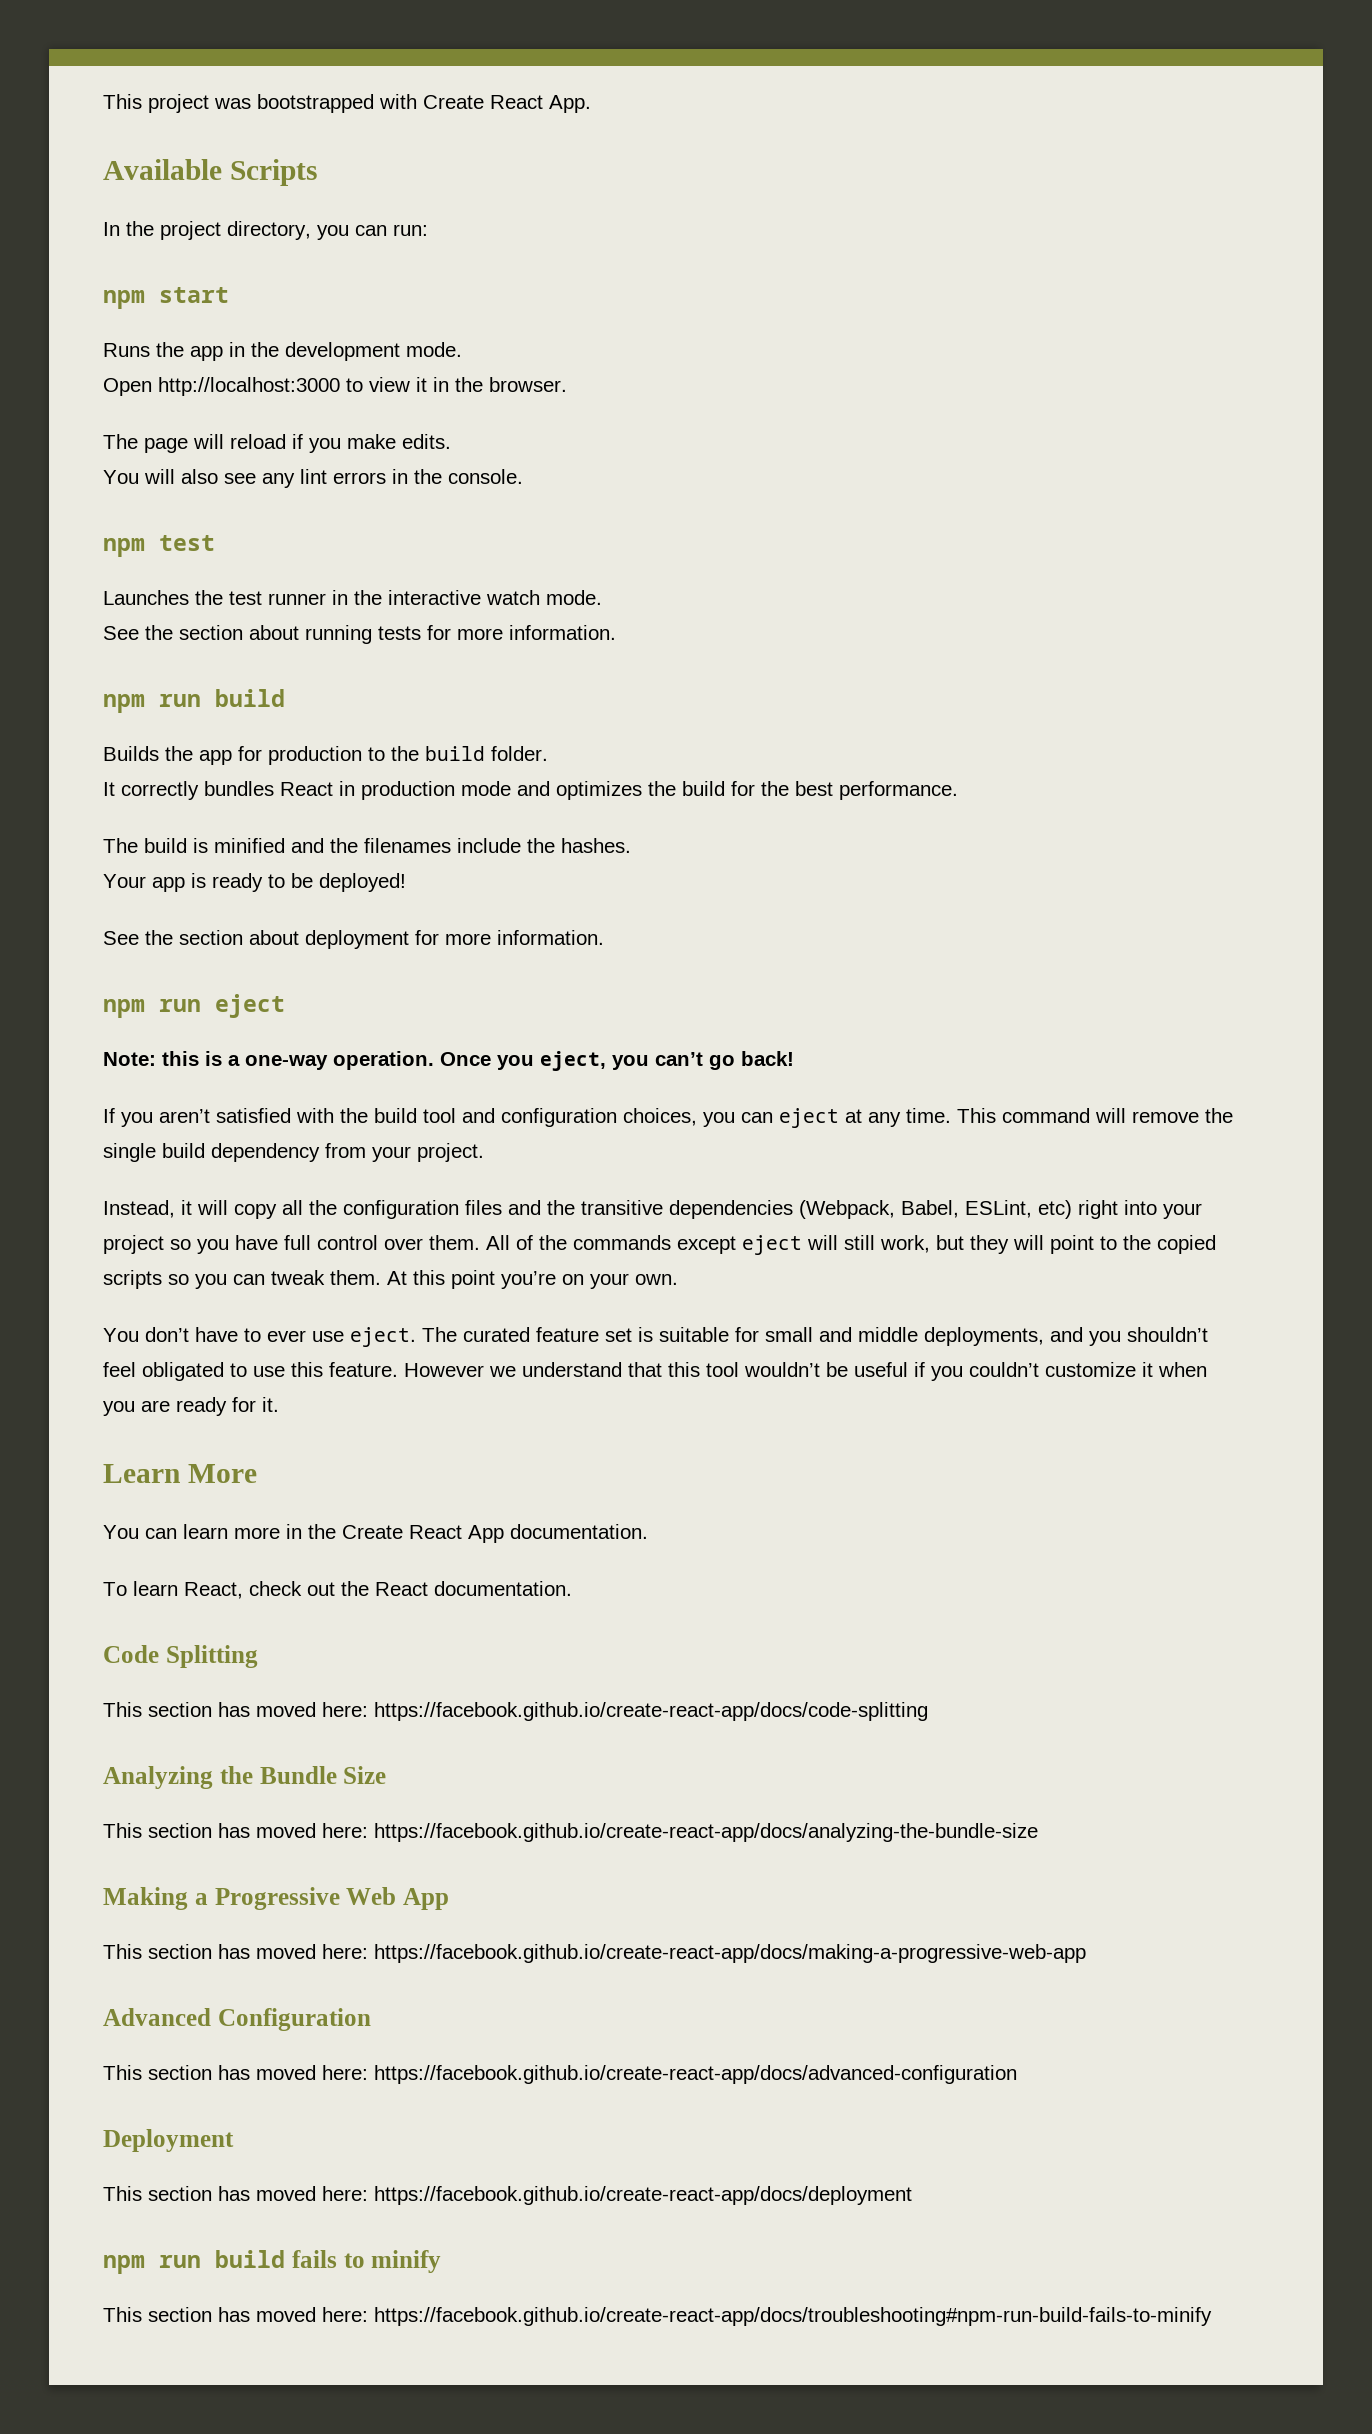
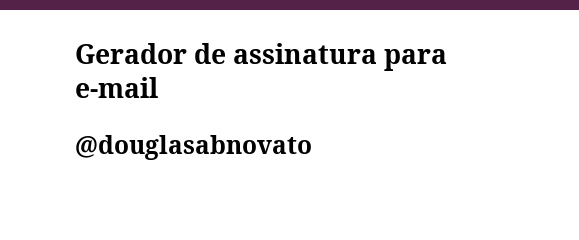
[103,94,591,113] [103,159,317,186] [103,221,428,240] [103,287,229,309] [103,342,462,361] [103,377,567,396] [103,434,451,453] [103,469,523,488] [103,535,215,557] [103,590,602,605] [103,625,616,644] [103,689,285,713] [103,746,548,765] [103,781,958,800] [103,838,631,853] [103,873,406,892] [103,930,604,949] [103,994,285,1018] [103,1051,794,1071] [103,1108,1233,1128] [103,1143,484,1162] [103,1200,1202,1219] [103,1235,1216,1255] [103,1270,678,1289] [103,1327,1208,1347] [103,1362,1207,1381] [103,1397,279,1416] [103,1464,257,1483] [103,1524,648,1543] [103,1581,572,1599] [103,1645,258,1668] [103,1702,928,1721] [103,1766,387,1789] [103,1823,1038,1842] [103,1887,449,1910] [103,1944,1086,1963] [103,2008,371,2031] [103,2065,1017,2084] [103,2129,234,2152] [103,2186,912,2205] [103,2250,442,2274] [103,2307,1212,2326] This project was bootstrapped with Create React App. // Available Scripts // In the project directory, you can run: // npm start // Runs the app in the development mode. // Open http://localhost:3000 to view it in the browser. // The page will reload if you make edits. // You will also see any lint errors in the console. // npm test // Launches the test runner in the interactive watch mode. // See the section about running tests for more information. // npm run build // Builds the app for production to the build folder. // It correctly bundles React in production mode and optimizes the build for the best performance. // The build is minified and the filenames include the hashes. // Your app is ready to be deployed! // See the section about deployment for more information. // npm run eject // Note: this is a one-way operation. Once you eject, you can’t go back! // If you aren’t satisfied with the build tool and configuration choices, you can eject at any time. This command will remove the single build dependency from your project. // Instead, it will copy all the configuration files and the transitive dependencies (Webpack, Babel, ESLint, etc) right into your project so you have full control over them. All of the commands except eject will still work, but they will point to the copied scripts so you can tweak them. At this point you’re on your own. // You don’t have to ever use eject. The curated feature set is suitable for small and middle deployments, and you shouldn’t feel obligated to use this feature. However we understand that this tool wouldn’t be useful if you couldn’t customize it when you are ready for it. // Learn More // You can learn more in the Create React App documentation. // To learn React, check out the React documentation. // Code Splitting // This section has moved here: https://facebook.github.io/create-react-app/docs/code-splitting // Analyzing the Bundle Size // This section has moved here: https://facebook.github.io/create-react-app/docs/analyzing-the-bundle-size // Making a Progressive Web App // This section has moved here: https://facebook.github.io/create-react-app/docs/making-a-progressive-web-app // Advanced Configuration // This section has moved here: https://facebook.github.io/create-react-app/docs/advanced-configuration // Deployment // This section has moved here: https://facebook.github.io/create-react-app/docs/deployment // npm run build fails to minify // This section has moved here: https://facebook.github.io/create-react-app/docs/troubleshooting#npm-run-build-fails-to-minify -> [75,43,448,71] [75,77,158,98] [75,135,312,160] Gerador de assinatura para e-mail // @douglasabnovato

